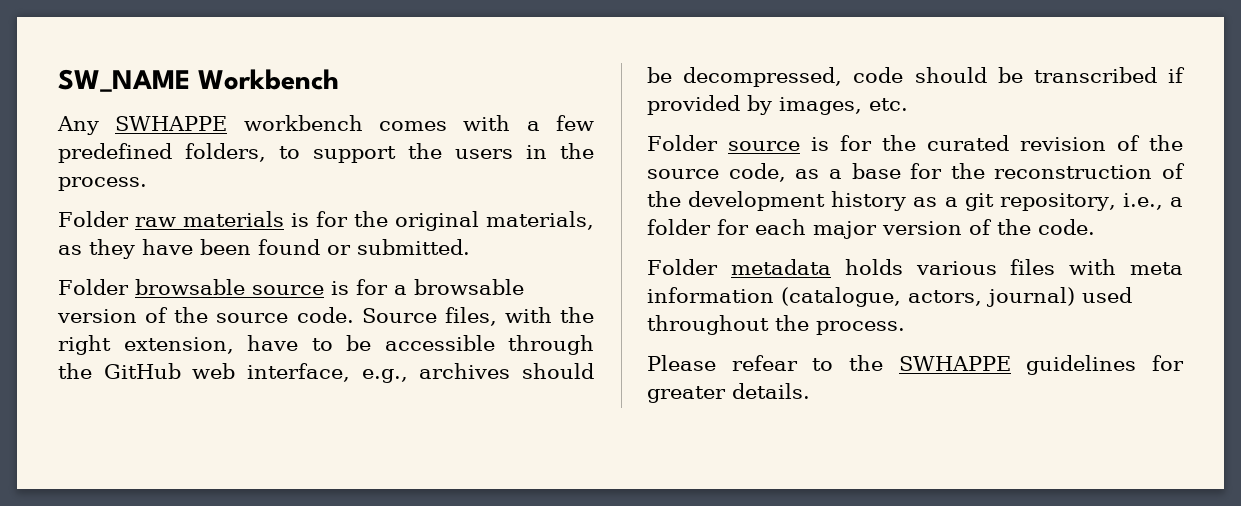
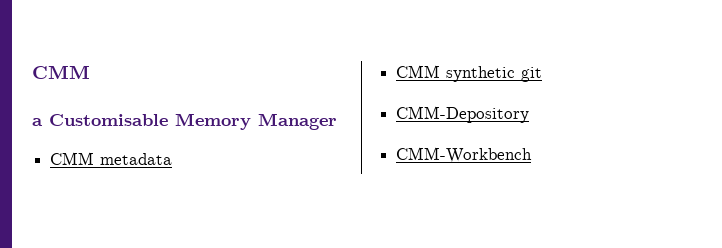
[58,69,339,92] [57,115,594,135] [58,143,594,163] [58,177,147,191] [58,211,594,231] [58,239,470,259] [58,279,524,295] [57,307,594,326] [58,335,594,355] [58,363,594,383] [647,67,1185,87] [647,95,908,115] [647,135,1183,151] [647,163,1185,182] [647,191,1183,211] [647,219,1095,239] [647,259,1183,275] [647,287,1132,307] [647,315,905,335] [647,355,1184,375] [647,383,810,403] SW_NAME Workbench // Any SWHAPPE workbench comes with a few predefined folders, to support the users in the process. // Folder raw materials is for the original materials, as they have been found or submitted. // Folder browsable source is for a browsable version of the source code. Source files, with the right extension, have to be accessible through the GitHub web interface, e.g., archives should be decompressed, code should be transcribed if provided by images, etc. // Folder source is for the curated revision of the source code, as a base for the reconstruction of the development history as a git repository, i.e., a folder for each major version of the code. // Folder metadata holds various files with meta information (catalogue, actors, journal) used throughout the process. // Please refear to the SWHAPPE guidelines for greater details. -> [32,65,90,79] [32,113,337,130] [50,152,173,165] [396,65,543,82] [396,106,530,123] [396,147,533,163] CMM // a Customisable Memory Manager // CMM metadata // CMM synthetic git // CMM-Depository // CMM-Workbench

